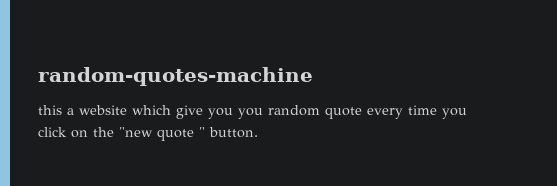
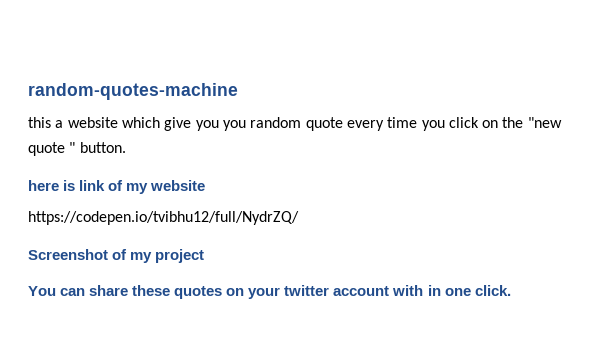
(258, 132) none -> [28,180,206,194] [28,211,299,225] [28,249,205,263] [28,285,511,299] // here is link of my website // https://codepen.io/tvibhu12/full/NydrZQ/ // Screenshot of my project // You can share these quotes on your twitter account with in one click.

